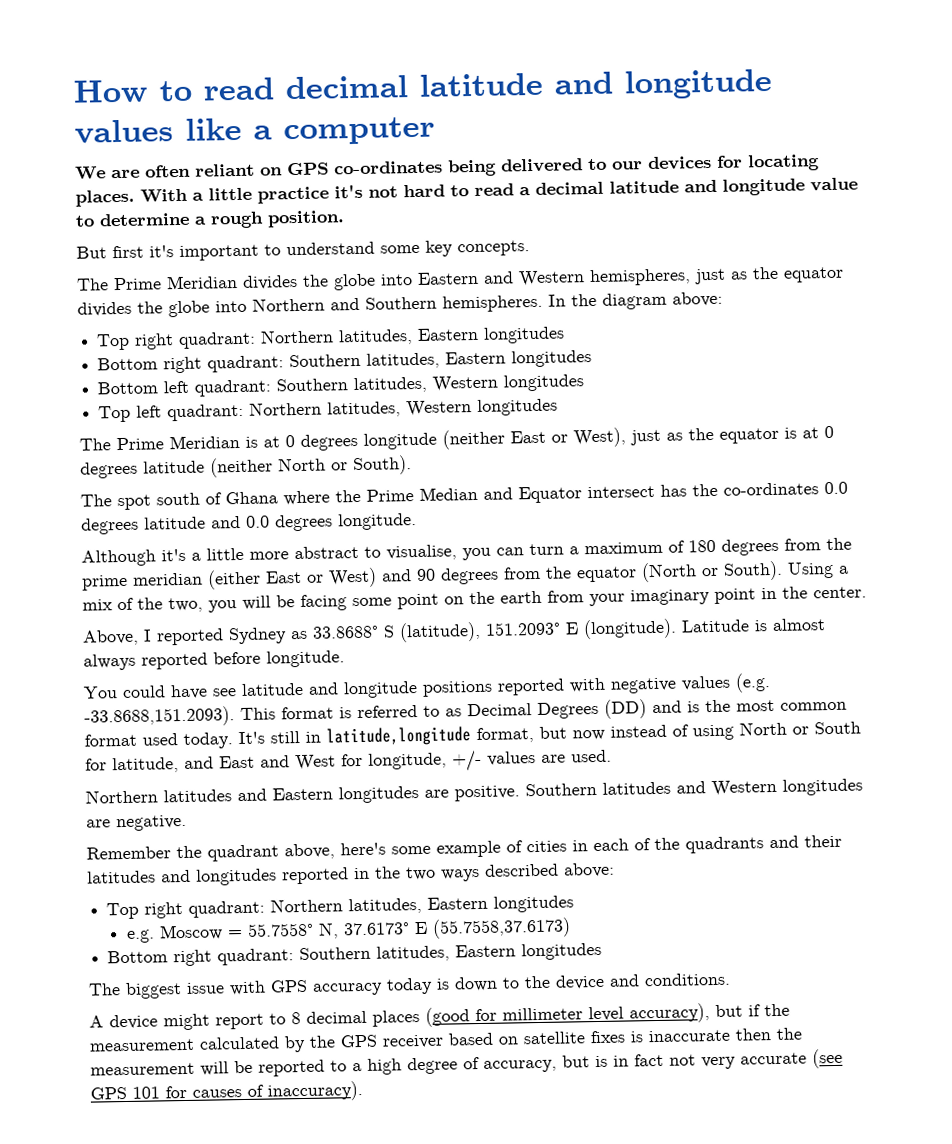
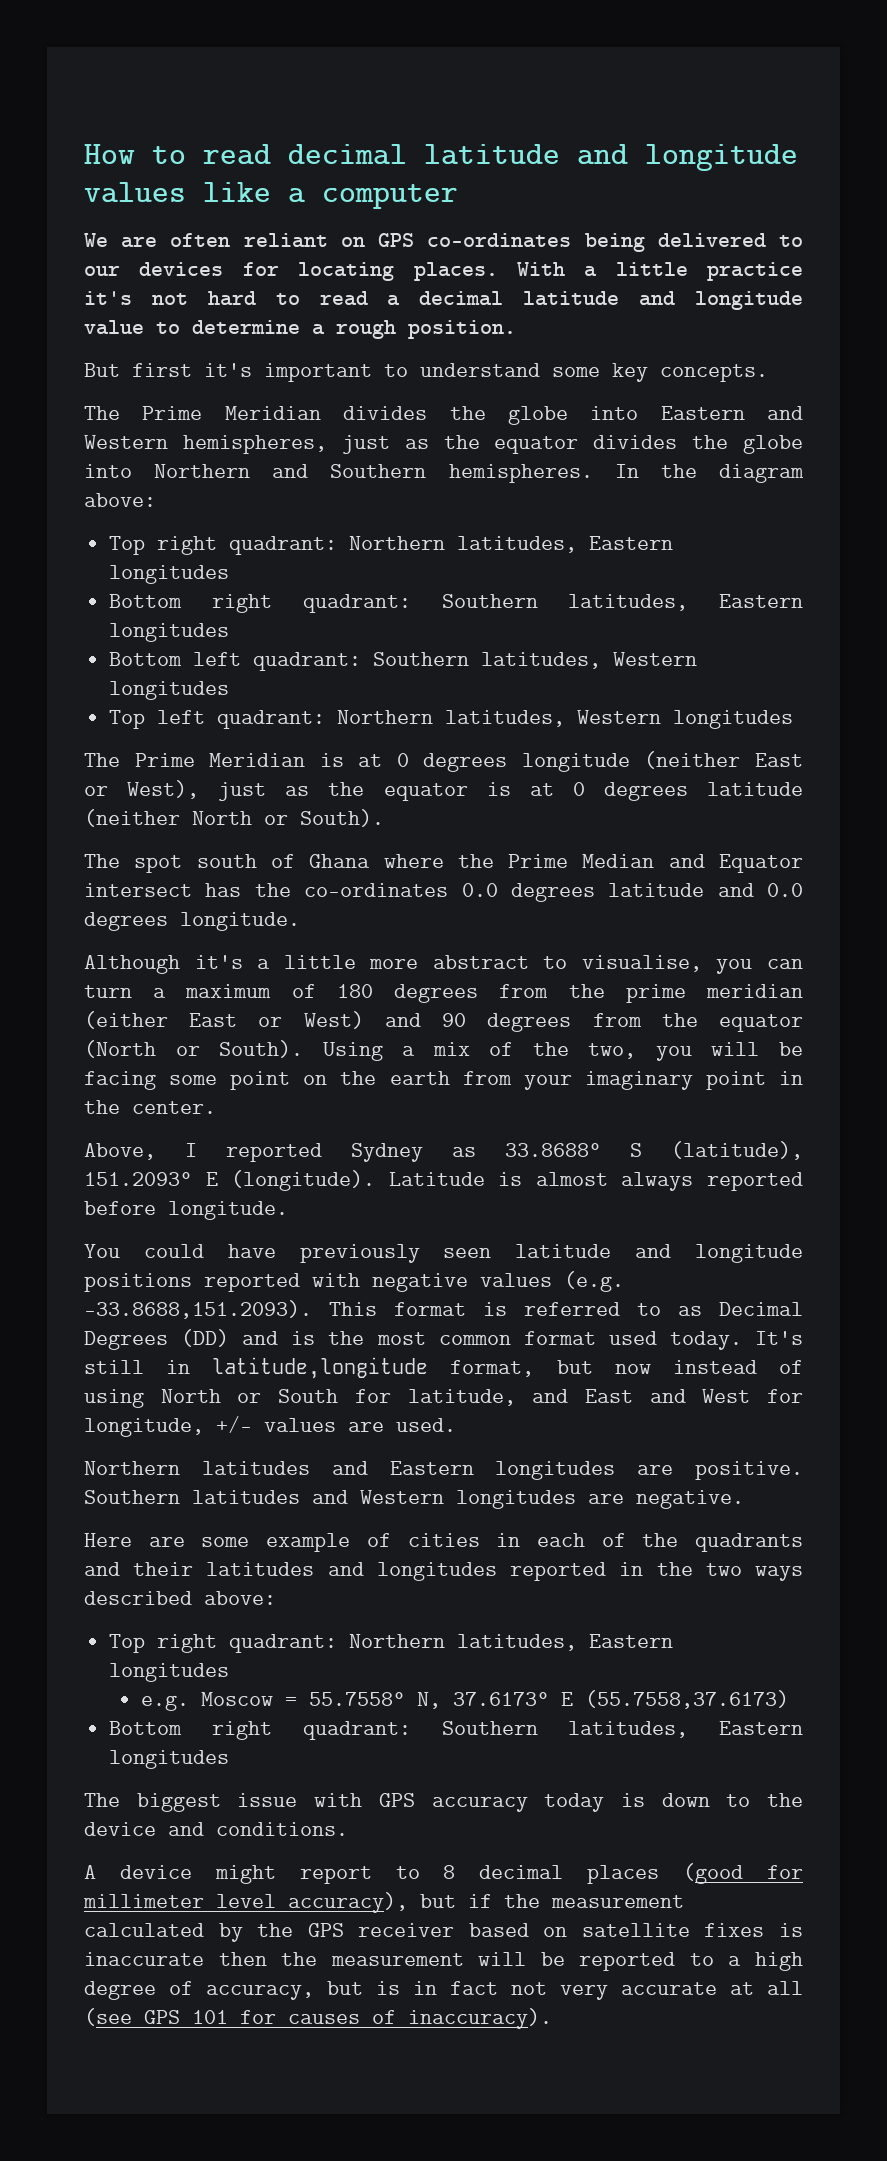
[212,688,237,697] see -> [299,1244,492,1263] previously seen
[86,842,386,862] Remember the quadrant above, here's -> [84,1533,185,1547] Here are
(807, 1058) none -> [730,1981,803,1995] at all

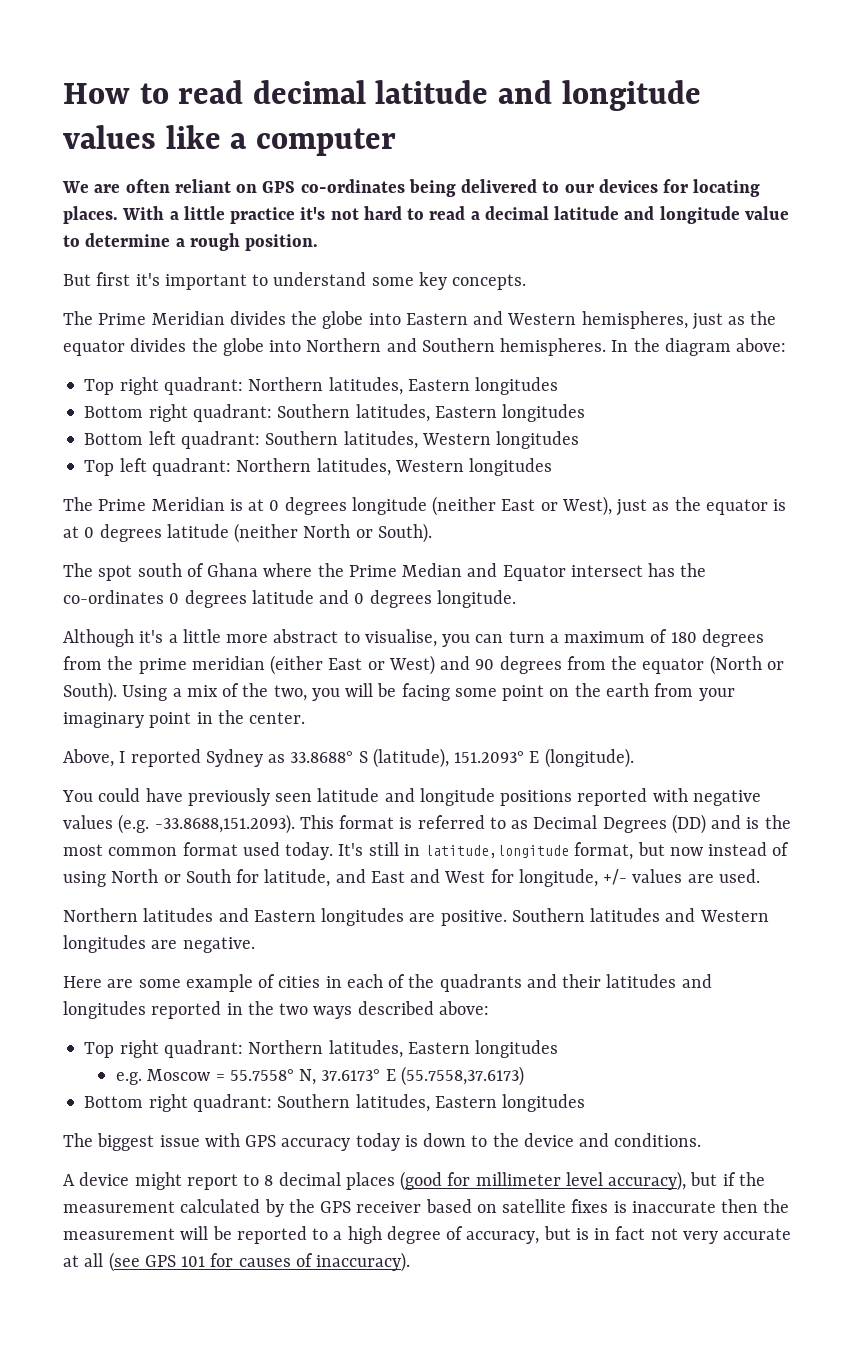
[461,883,498,897] 0.0 -> [169,593,180,604] 0
[767,883,803,897] 0.0 -> [354,593,365,604] 0
[388,1172,803,1191] [84,1201,288,1220] Latitude is almost always reported before longitude. -> (634, 758) none

